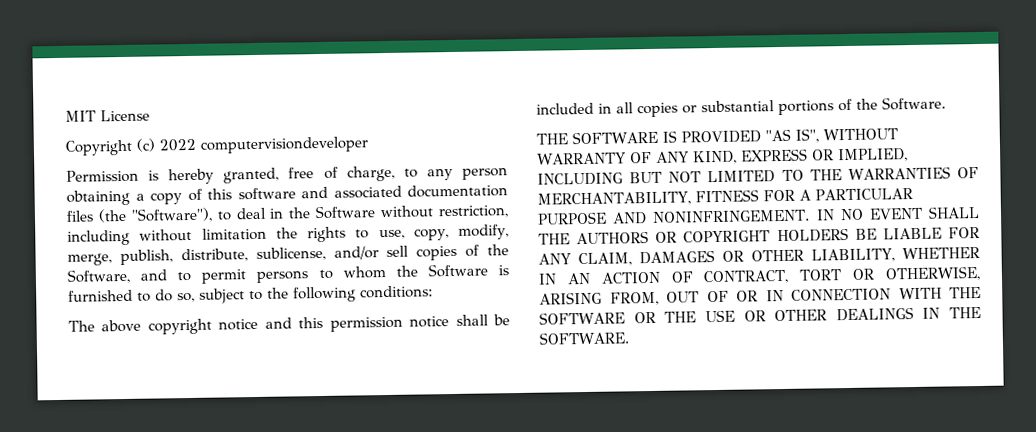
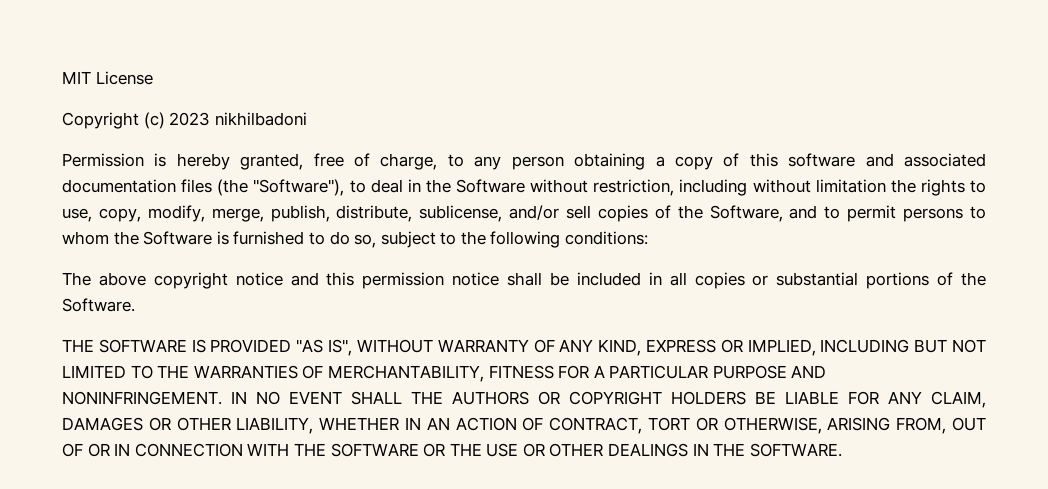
[159,136,368,154] 2022 computervisiondeveloper -> [169,112,307,126] 2023 nikhilbadoni

